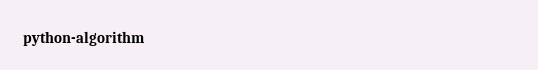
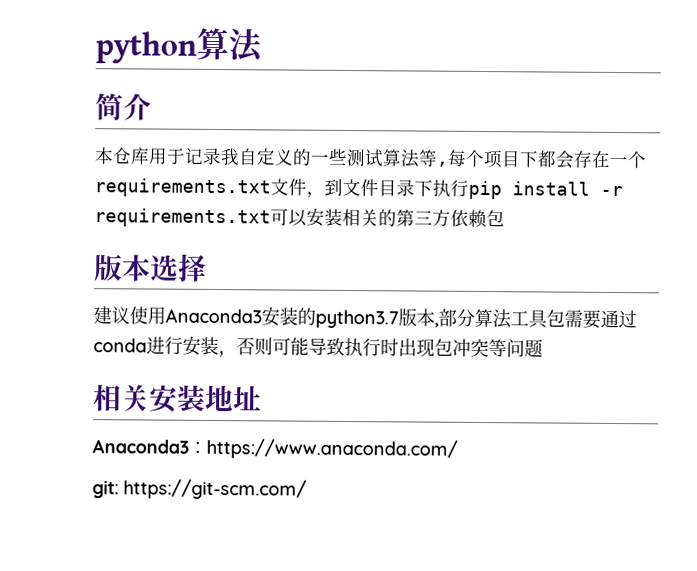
[23,31,145,46] python-algorithm -> [95,27,264,64] [95,93,152,121] [94,147,647,169] [94,178,623,200] [94,207,505,229] [94,253,207,282] [93,306,637,329] [93,335,543,358] [93,384,262,413] [92,437,458,460] [92,478,307,500] python算法 // 简介 // 本仓库用于记录我自定义的一些测试算法等,每个项目下都会存在一个requirements.txt文件，到文件目录下执行pip install -r requirements.txt可以安装相关的第三方依赖包 // 版本选择 // 建议使用Anaconda3安装的python3.7版本,部分算法工具包需要通过conda进行安装，否则可能导致执行时出现包冲突等问题 // 相关安装地址 // Anaconda3：https://www.anaconda.com/ // git: https://git-scm.com/

